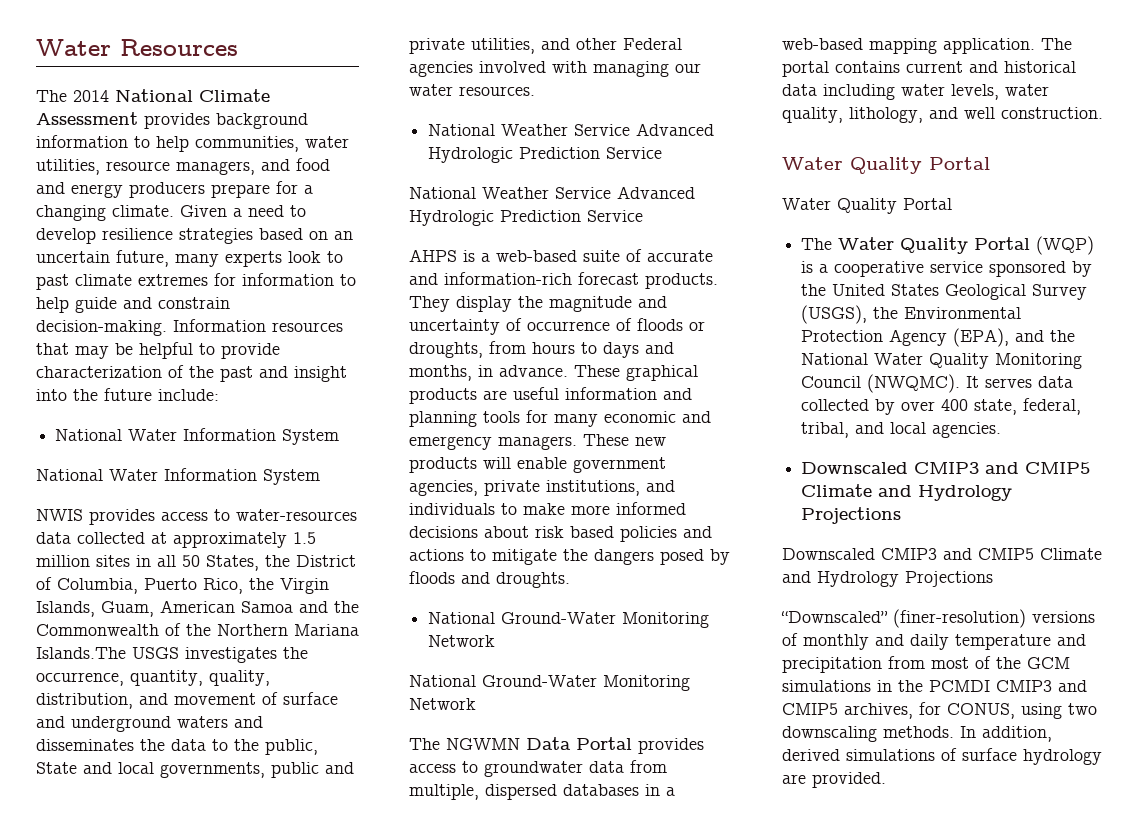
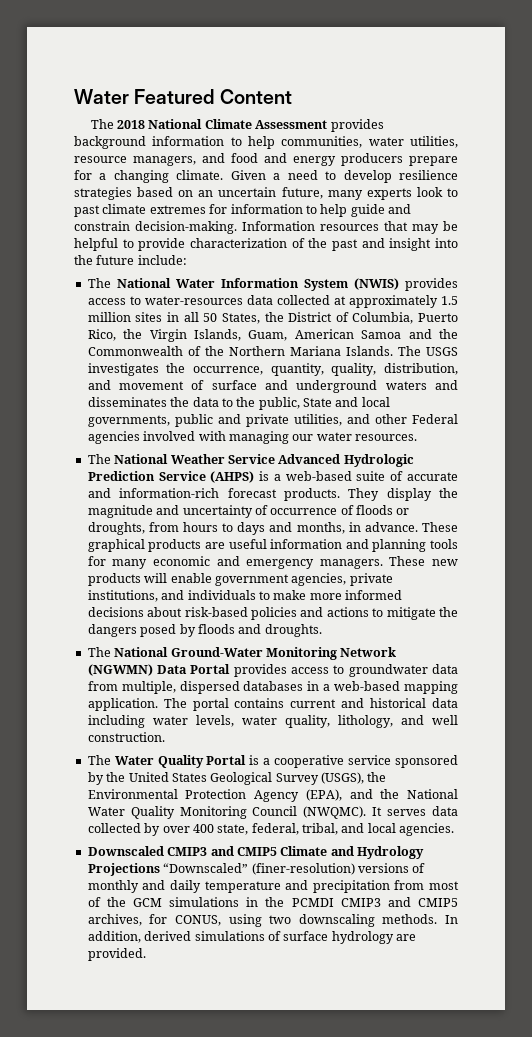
[36,39,238,56] [36,90,109,102] Water Resources // The 2014 -> [74,89,292,104] [90,119,146,129] Water Featured Content // The 2018
[55,428,340,445] [36,468,320,485] [36,509,83,521] National Water Information System // National Water Information System // NWIS -> [87,278,399,291] The National Water Information System (NWIS)
[36,647,126,659] Islands.The -> [345,346,421,356] Islands. The
[428,123,715,136] [428,147,663,163] [409,186,695,199] [409,210,643,226] [409,249,457,262] National Weather Service Advanced Hydrologic Prediction Service // National Weather Service Advanced Hydrologic Prediction Service // AHPS -> [87,454,414,467] [87,471,255,483] The National Weather Service Advanced Hydrologic Prediction Service (AHPS)
[535,526,614,538] risk based -> [184,607,248,617] risk-based
[428,612,710,628] [428,635,496,647] [409,675,690,691] [409,698,476,710] [409,738,520,750] National Ground-Water Monitoring Network // National Ground-Water Monitoring Network // The NGWMN -> [87,647,397,660] [87,664,153,676] The National Ground-Water Monitoring Network (NGWMN)
[782,157,990,174] [782,198,952,214] // Water Quality Portal // Water Quality Portal -> (165, 737) none
[1036,236,1095,255] (WQP) -> (247, 760) none
[782,548,1102,560] [782,571,993,587] // Downscaled CMIP3 and CMIP5 Climate and Hydrology Projections // -> (160, 869) none

